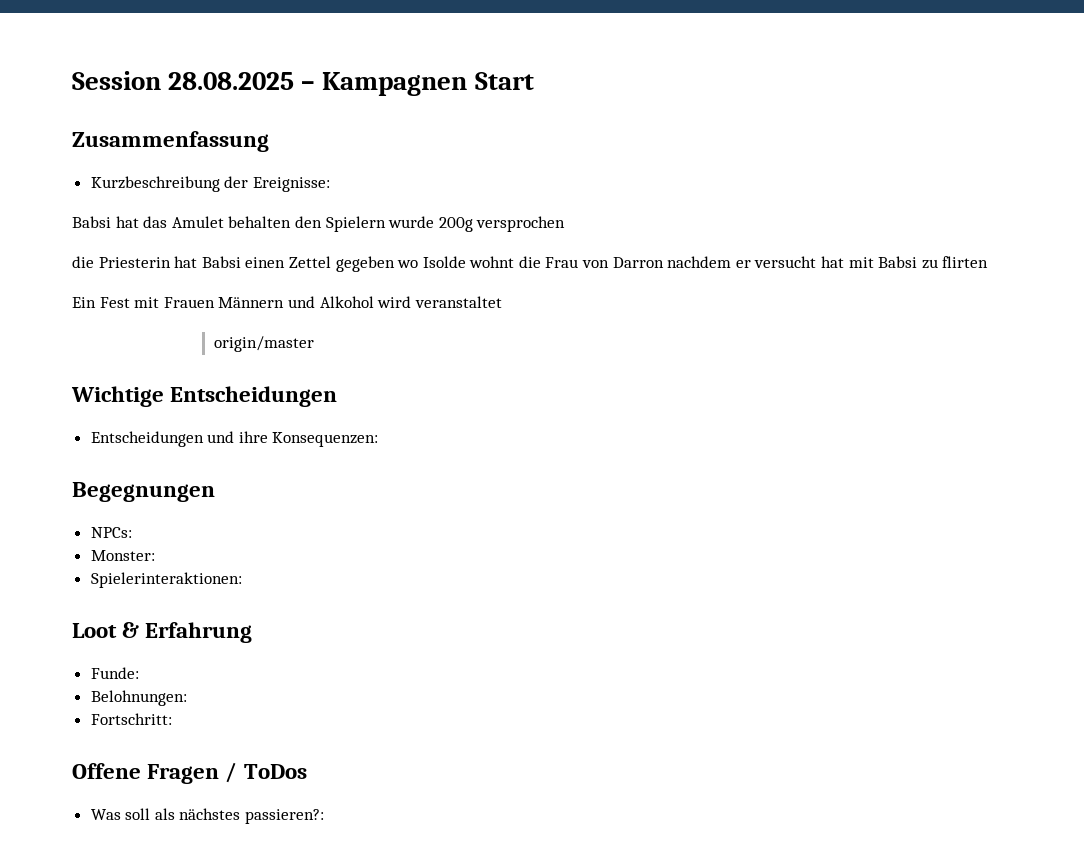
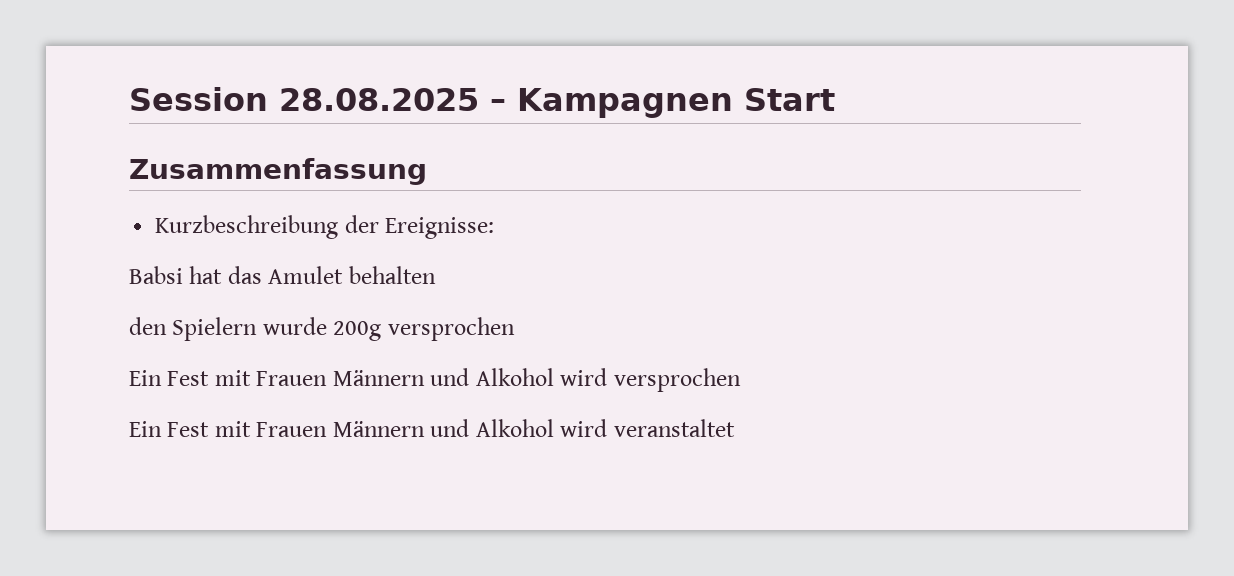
(292, 222) none -> (436, 275) //
[72,256,989,272] die Priesterin hat Babsi einen Zettel gegeben wo Isolde wohnt die Frau von Darron nachdem er versucht hat mit Babsi zu flirten -> [129,368,741,392] Ein Fest mit Frauen Männern und Alkohol wird versprochen
[213,336,314,352] [71,386,338,407] [90,431,379,447] [72,482,215,502] [90,527,132,538] [90,550,155,561] [90,572,242,588] [72,622,253,643] [90,667,139,679] [90,690,187,706] [90,713,172,725] [72,762,307,784] [90,808,325,824] // origin/master // Wichtige Entscheidungen // Entscheidungen und ihre Konsequenzen: // Begegnungen // NPCs: // Monster: // Spielerinteraktionen: // Loot & Erfahrung // Funde: // Belohnungen: // Fortschritt: // Offene Fragen / ToDos // Was soll als nächstes passieren?: -> (735, 428) none

